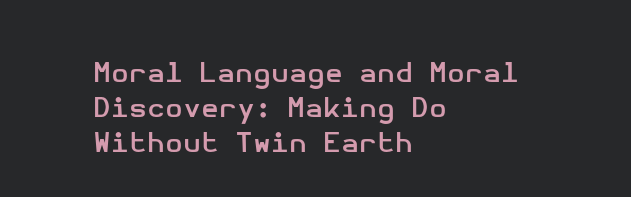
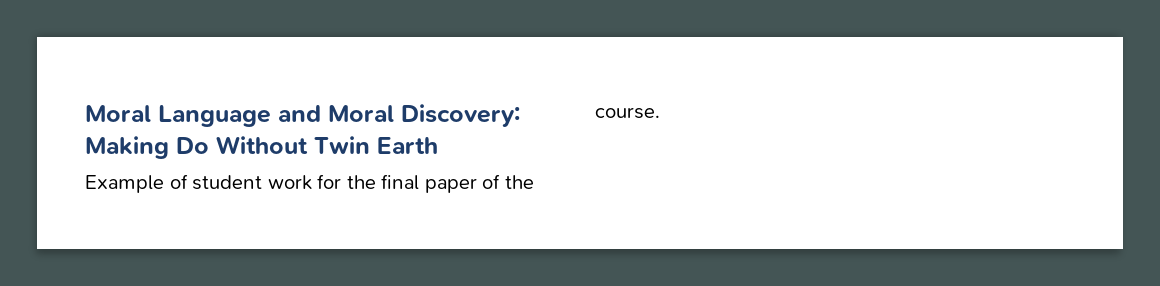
(413, 142) none -> [85,174,534,193] [595,107,660,119] // Example of student work for the final paper of the course.

